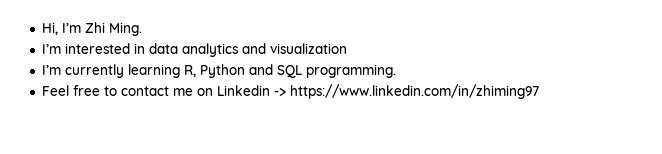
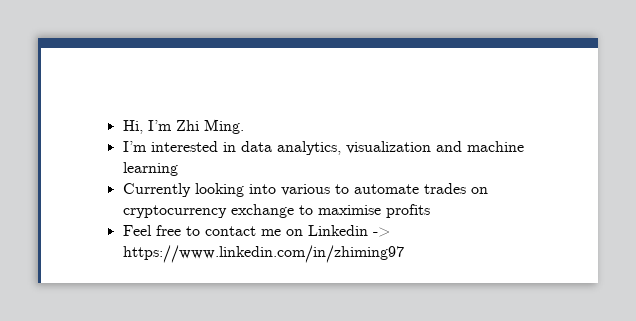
[181,43,347,57] [41,64,396,78] analytics and visualization // I’m currently learning R, Python and SQL programming. -> [276,141,524,155] [122,162,178,176] [122,183,488,197] [122,204,430,218] analytics, visualization and machine learning // Currently looking into various to automate trades on cryptocurrency exchange to maximise profits

